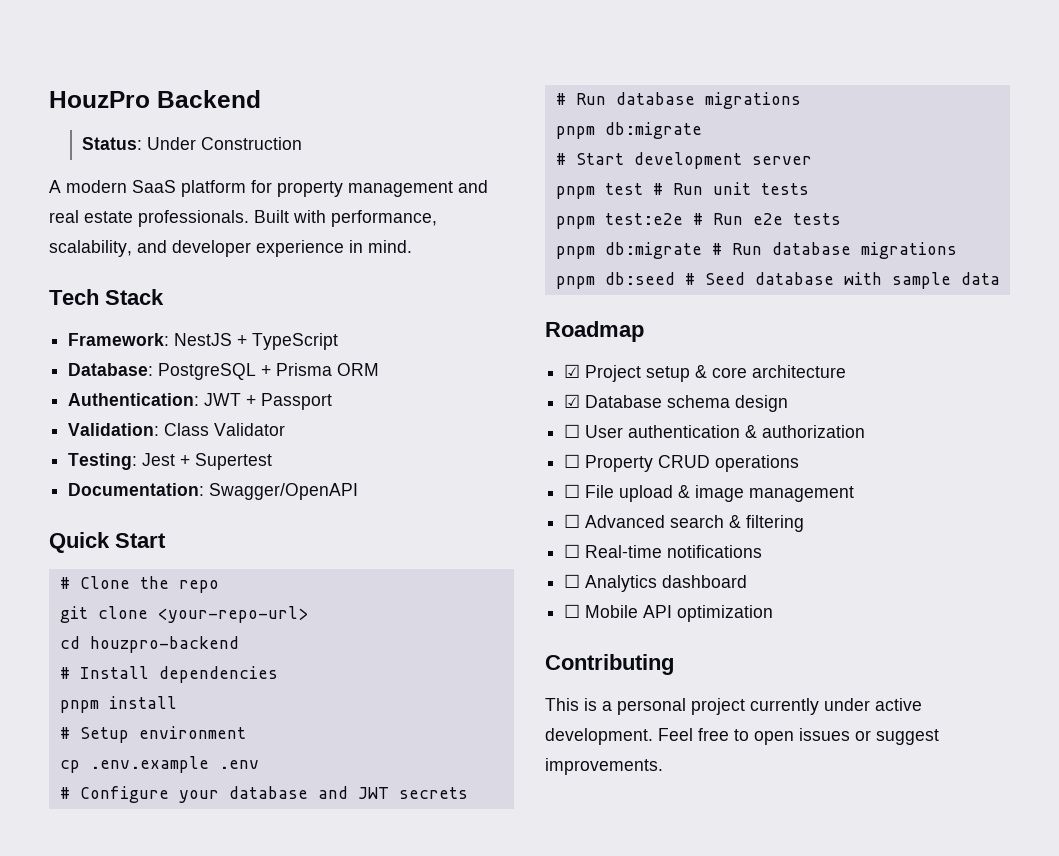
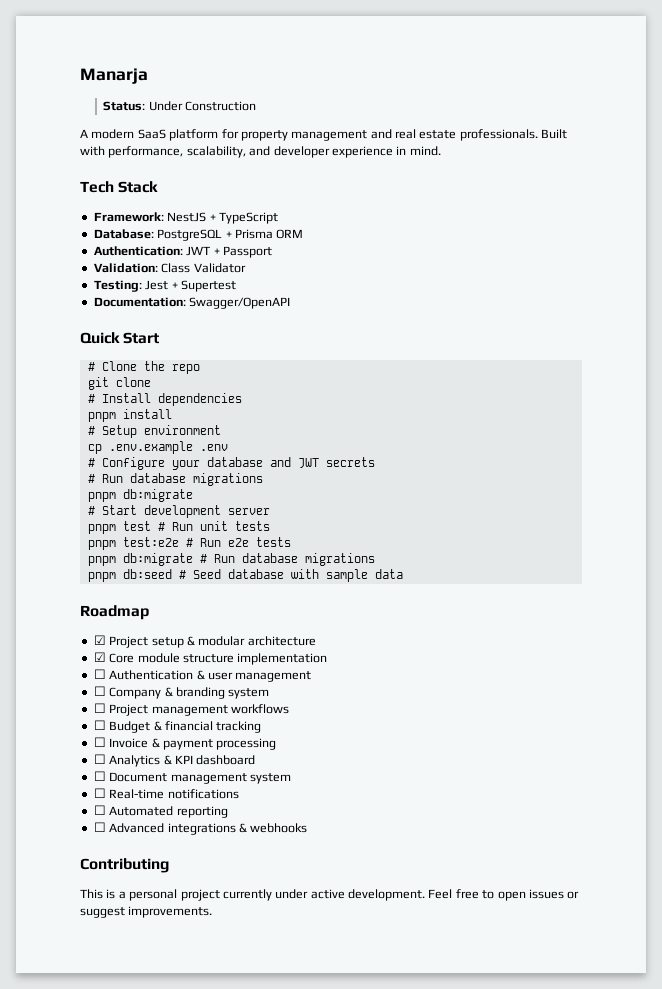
[49,90,261,108] HouzPro Backend -> [80,68,148,84] Manarja
[157,606,308,623] [59,636,239,653] <your-repo-url> // cd houzpro-backend -> (151, 382) none
[712,367,748,378] core -> [198,636,246,646] modular
[585,395,789,412] [564,424,866,438] [564,454,800,472] [564,484,855,502] [564,514,805,532] Database schema design // ☐ User authentication & authorization // ☐ Property CRUD operations // ☐ File upload & image management // ☐ Advanced search & filtering -> [109,653,328,665] [93,669,312,682] [93,686,270,699] [93,703,289,716] [93,720,262,733] [93,737,277,750] [93,754,256,767] [93,771,291,784] Core module structure implementation // ☐ Authentication & user management // ☐ Company & branding system // ☐ Project management workflows // ☐ Budget & financial tracking // ☐ Invoice & payment processing // ☐ Analytics & KPI dashboard // ☐ Document management system
[585,575,748,592] [564,604,774,622] Analytics dashboard // ☐ Mobile API optimization -> [109,806,228,818] [93,822,308,835] Automated reporting // ☐ Advanced integrations & webhooks

